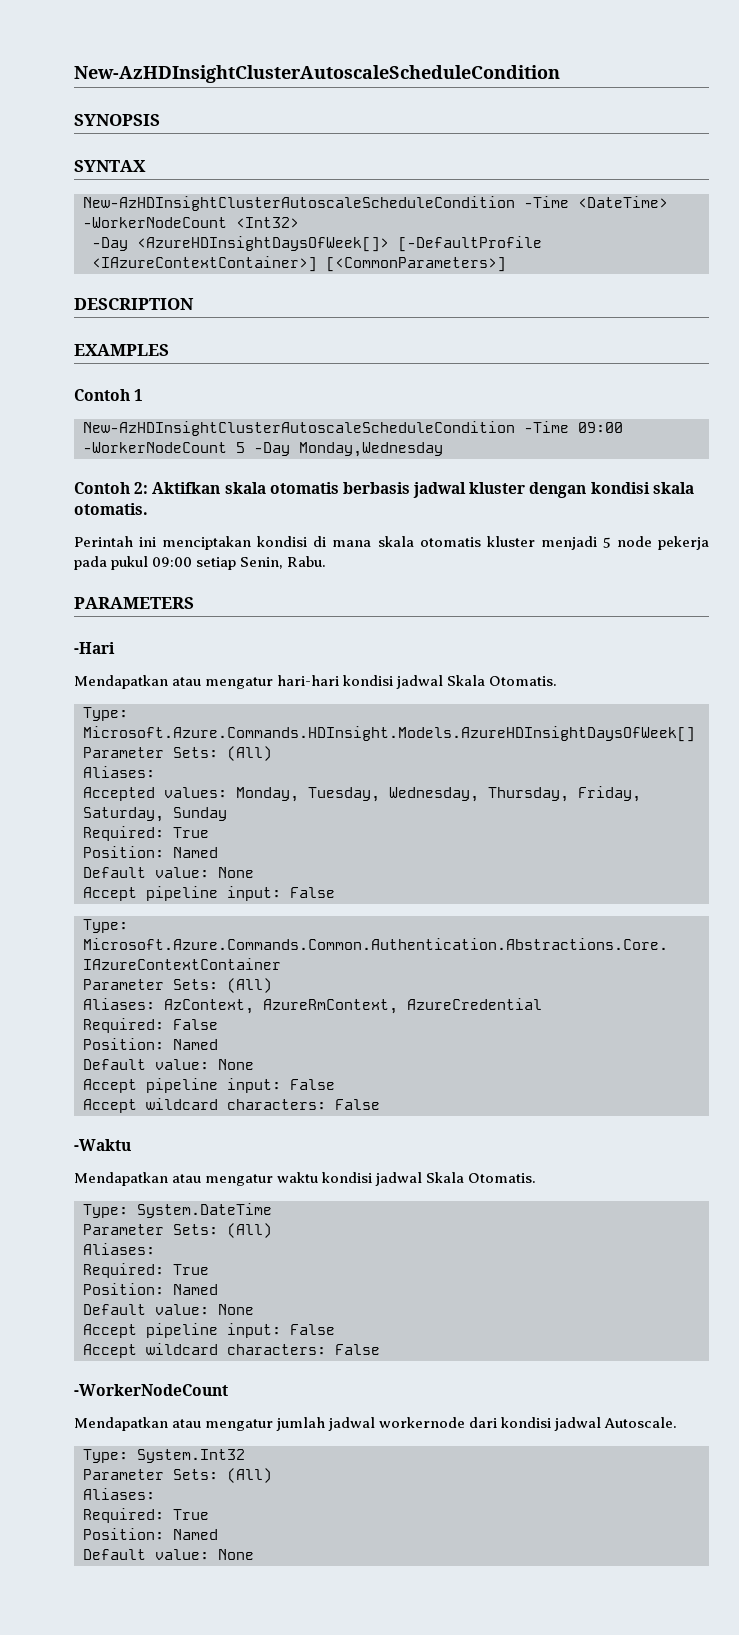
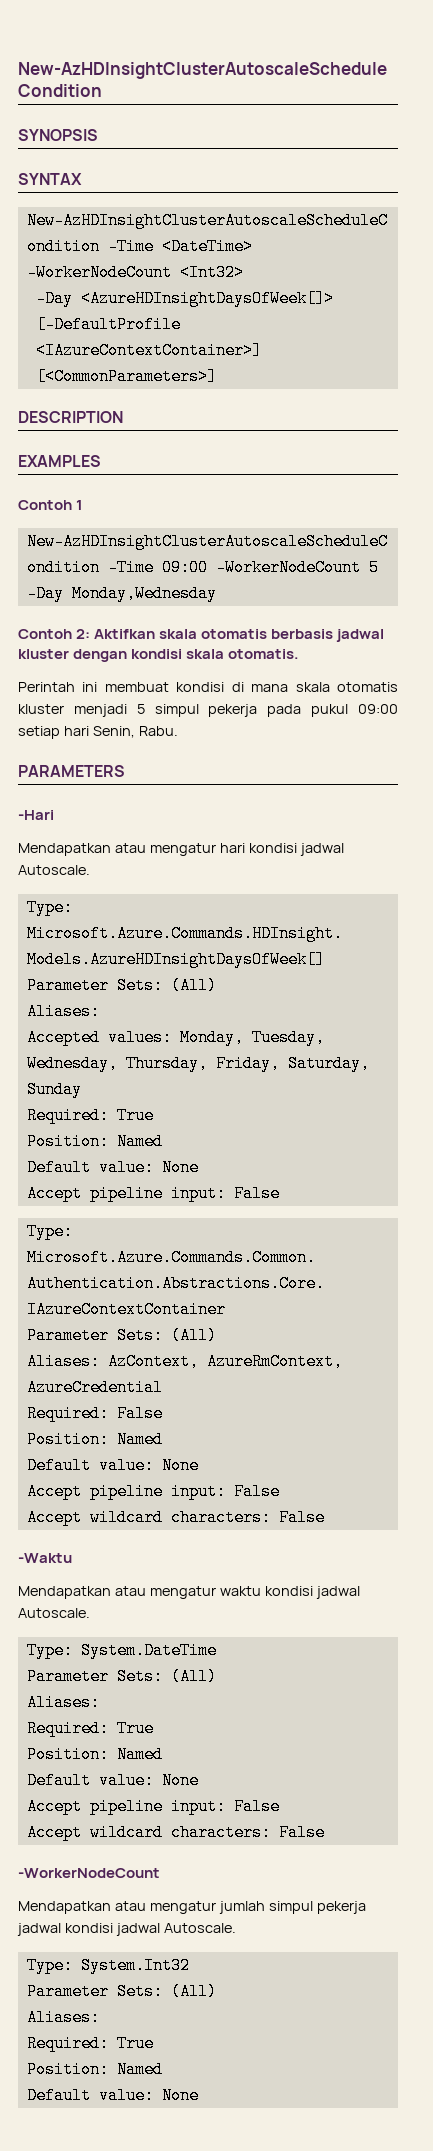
[162,536,252,550] menciptakan -> [104,682,169,692] membuat
[616,536,652,547] node -> [154,704,199,717] simpul
(237, 563) none -> [63,726,89,736] hari
[277,675,558,689] hari-hari kondisi jadwal Skala Otomatis. -> [219,843,344,856] [18,865,90,875] hari kondisi jadwal Autoscale.
[426,1172,537,1183] Skala Otomatis. -> [18,1608,90,1618] Autoscale.
[328,1417,498,1431] jadwal workernode dari -> [268,1901,366,1914] [17,1923,61,1936] simpul pekerja jadwal

